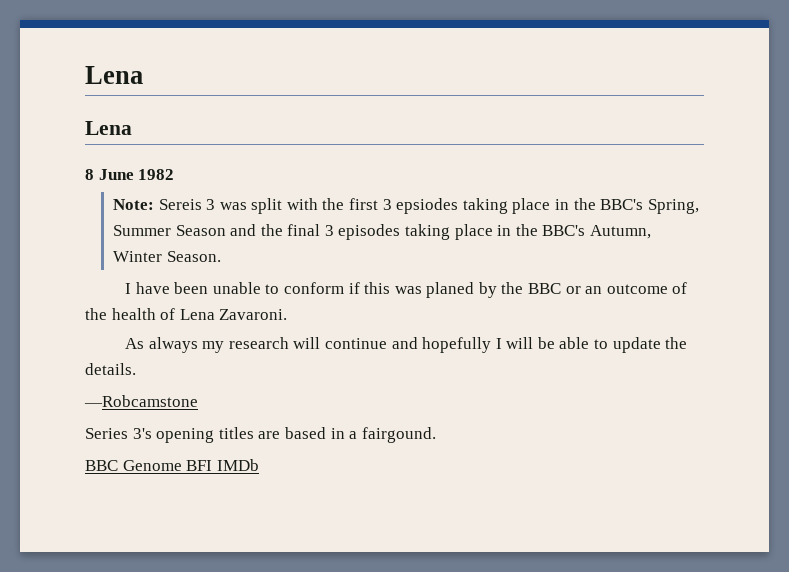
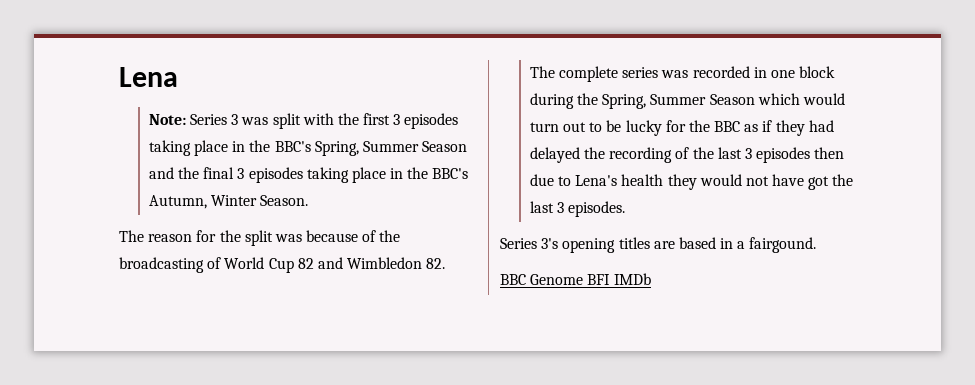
[85,66,143,84] [85,121,132,135] [85,169,175,180] Lena // Lena // 8 June 1982 -> [119,67,178,87] Lena
[158,199,202,210] Sereis -> [189,114,227,125] Series
[396,198,459,214] epsiodes -> [404,113,459,129] episodes
[124,282,688,298] [85,308,288,320] [124,337,688,353] [85,363,136,375] [84,395,198,407] I have been unable to conform if this was planed by the BBC or an outcome of the health of Lena Zavaroni. // As always my research will continue and hopefully I will be able to update the details. // —Robcamstone -> [119,230,401,246] [119,257,446,273] [529,66,836,82] [529,93,845,109] [529,120,834,136] [529,147,845,163] [529,174,854,190] [529,201,626,217] The reason for the split was because of the broadcasting of World Cup 82 and Wimbledon 82. // The complete series was recorded in one block during the Spring, Summer Season which would turn out to be lucky for the BBC as if they had delayed the recording of the last 3 episodes then due to Lena's health they would not have got the last 3 episodes.

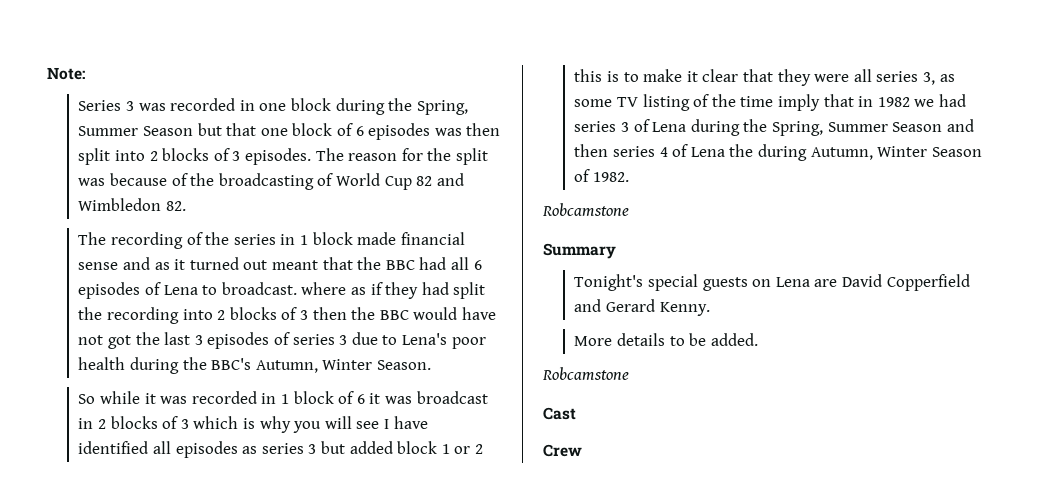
[119,67,178,87] [148,114,186,125] Lena // Note: -> [47,67,85,80] Note: //
[272,113,459,129] [148,140,468,156] [148,167,469,183] [148,195,309,209] split with the first 3 episodes taking place in the BBC's Spring, Summer Season and the final 3 episodes taking place in the BBC's Autumn, Winter Season. // -> [170,98,468,115] [78,123,501,140] [78,148,312,165] recorded in one block during the Spring, Summer Season but that one block of 6 episodes was then split into 2 blocks of 3 episodes.
[558,66,836,82] [529,93,845,109] [529,120,834,136] [529,147,845,163] [529,174,854,190] [529,201,626,217] [500,237,817,253] [500,273,651,285] complete series was recorded in one block during the Spring, Summer Season which would turn out to be lucky for the BBC as if they had delayed the recording of the last 3 episodes then due to Lena's health they would not have got the last 3 episodes. // Series 3's opening titles are based in a fairgound. // BBC Genome BFI IMDb -> [111,232,465,249] [78,257,482,270] [78,282,486,299] [78,307,496,324] [78,332,486,349] [78,357,432,374] [78,391,488,404] [78,416,428,433] [78,441,483,458] [574,69,955,86] [574,94,966,111] [574,119,974,136] [574,144,982,161] [574,169,630,182] [542,203,629,217] [543,243,616,259] [574,274,970,291] [574,299,710,316] [574,333,758,346] [542,367,629,381] [543,407,576,420] [543,444,582,457] recording of the series in 1 block made financial sense and as it turned out meant that the BBC had all 6 episodes of Lena to broadcast. where as if they had split the recording into 2 blocks of 3 then the BBC would have not got the last 3 episodes of series 3 due to Lena's poor health during the BBC's Autumn, Winter Season. // So while it was recorded in 1 block of 6 it was broadcast in 2 blocks of 3 which is why you will see I have identified all episodes as series 3 but added block 1 or 2 this is to make it clear that they were all series 3, as some TV listing of the time imply that in 1982 we had series 3 of Lena during the Spring, Summer Season and then series 4 of Lena the during Autumn, Winter Season of 1982. // Robcamstone // Summary // Tonight's special guests on Lena are David Copperfield and Gerard Kenny. // More details to be added. // Robcamstone // Cast // Crew

